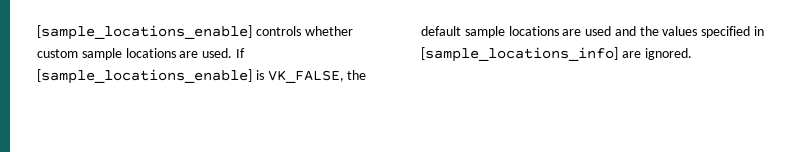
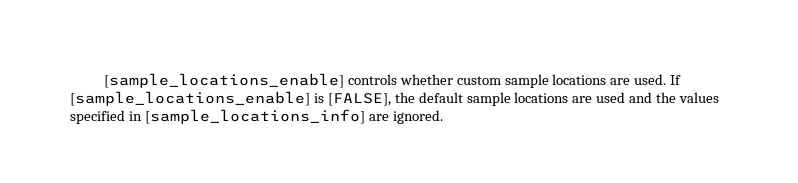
[267,70,344,83] VK_FALSE, -> [327,93,391,106] [FALSE],

